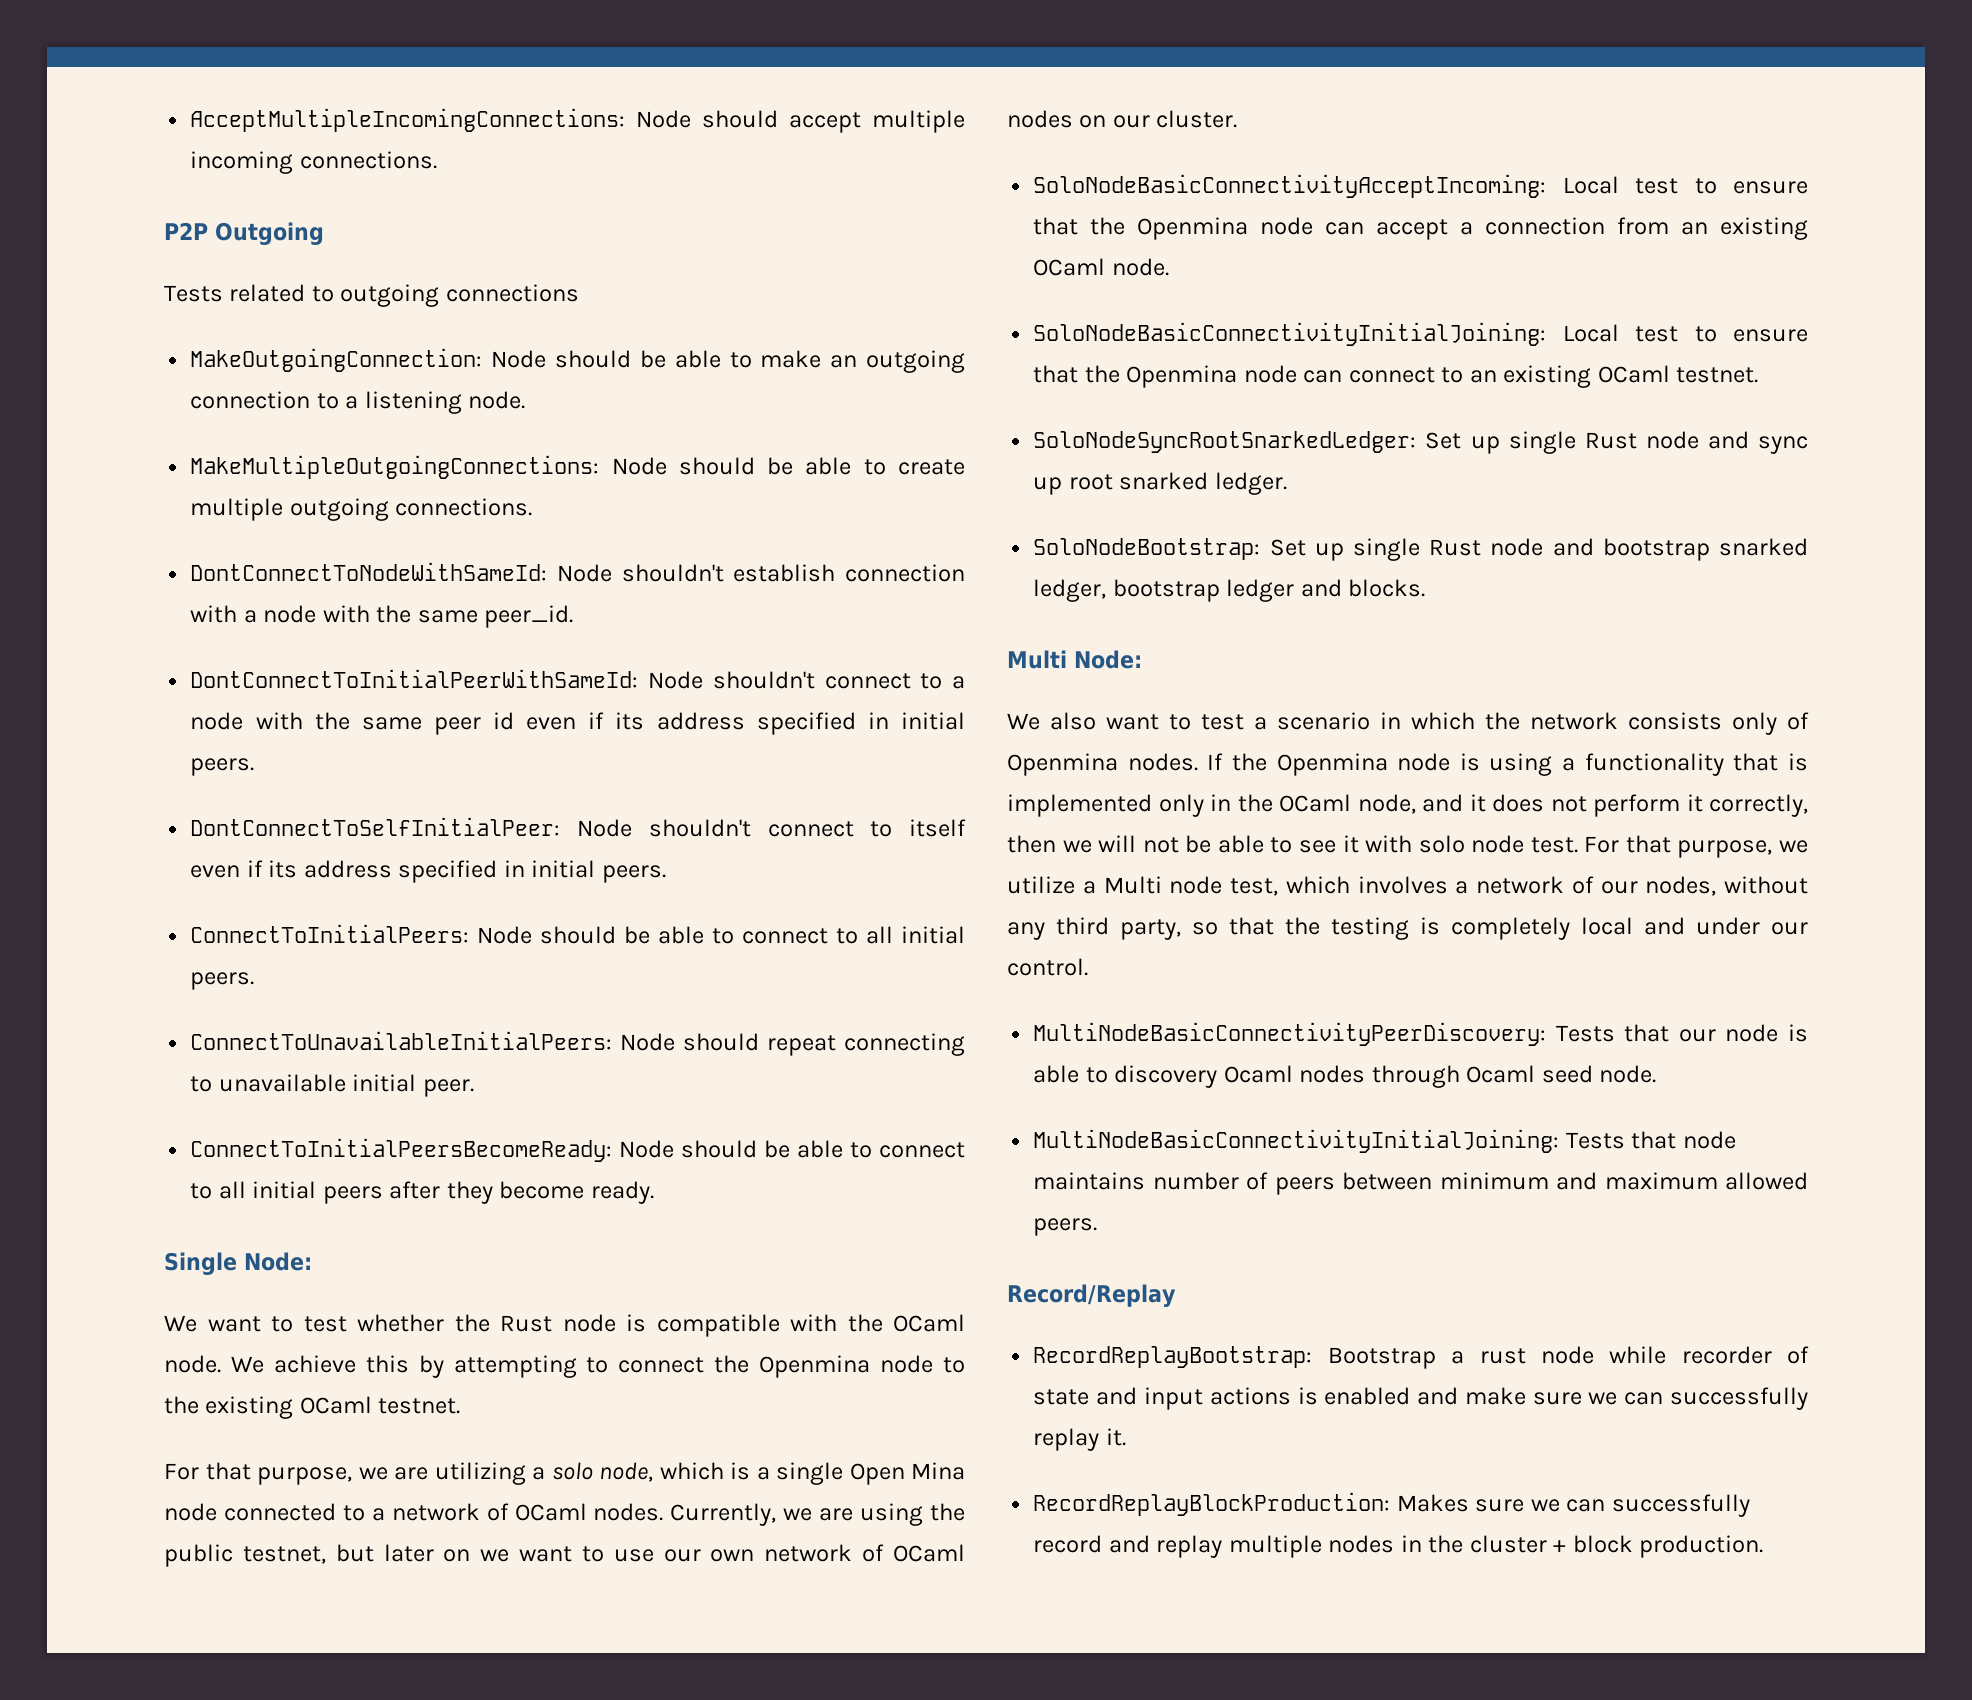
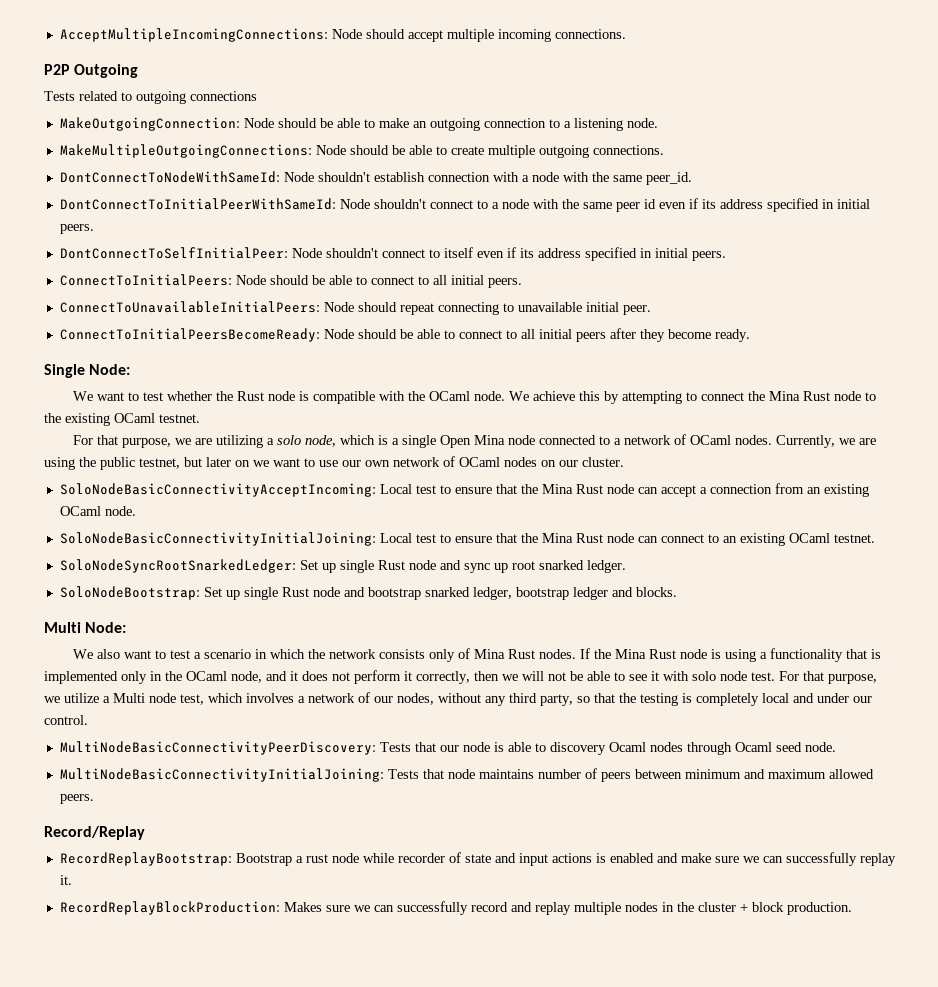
[759,1355,871,1378] Openmina -> [768,391,830,401] Mina Rust
[1137,217,1249,240] Openmina -> [541,484,603,494] Mina Rust
[1126,365,1238,388] Openmina -> [541,533,603,543] Mina Rust
[1007,753,1118,776] Openmina -> [473,649,535,659] Mina Rust
[1276,753,1388,776] Openmina -> [614,649,676,659] Mina Rust

